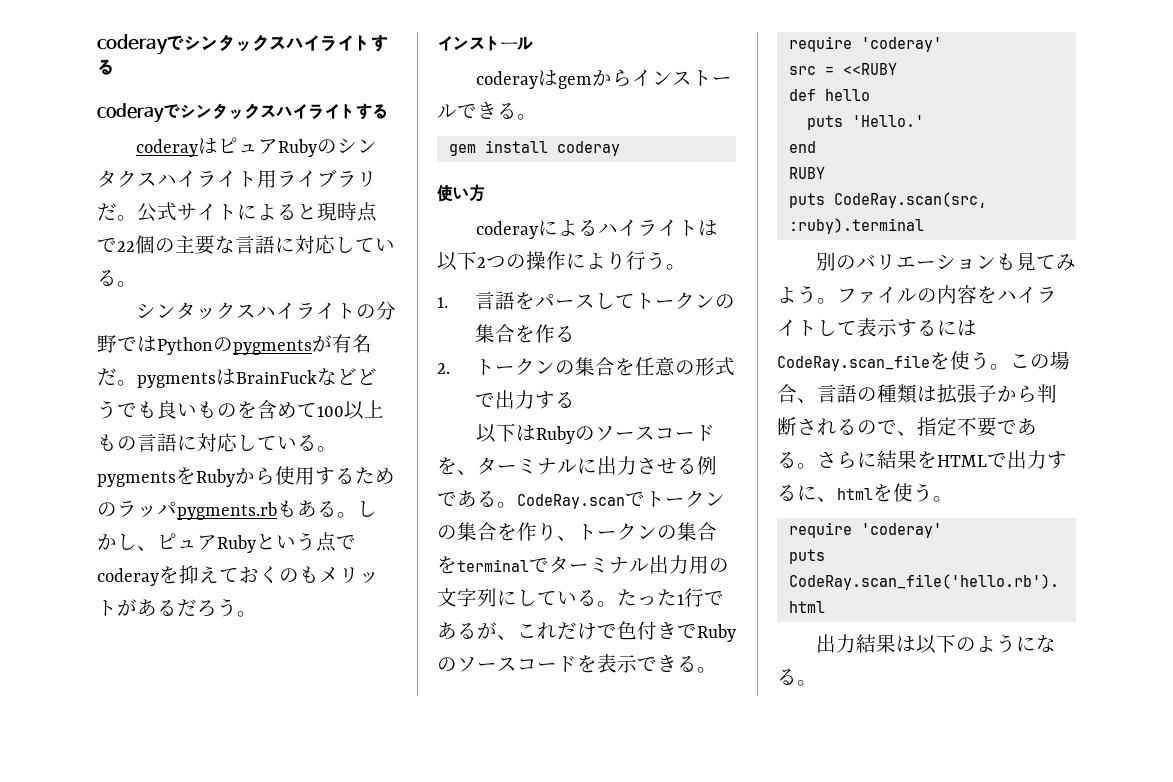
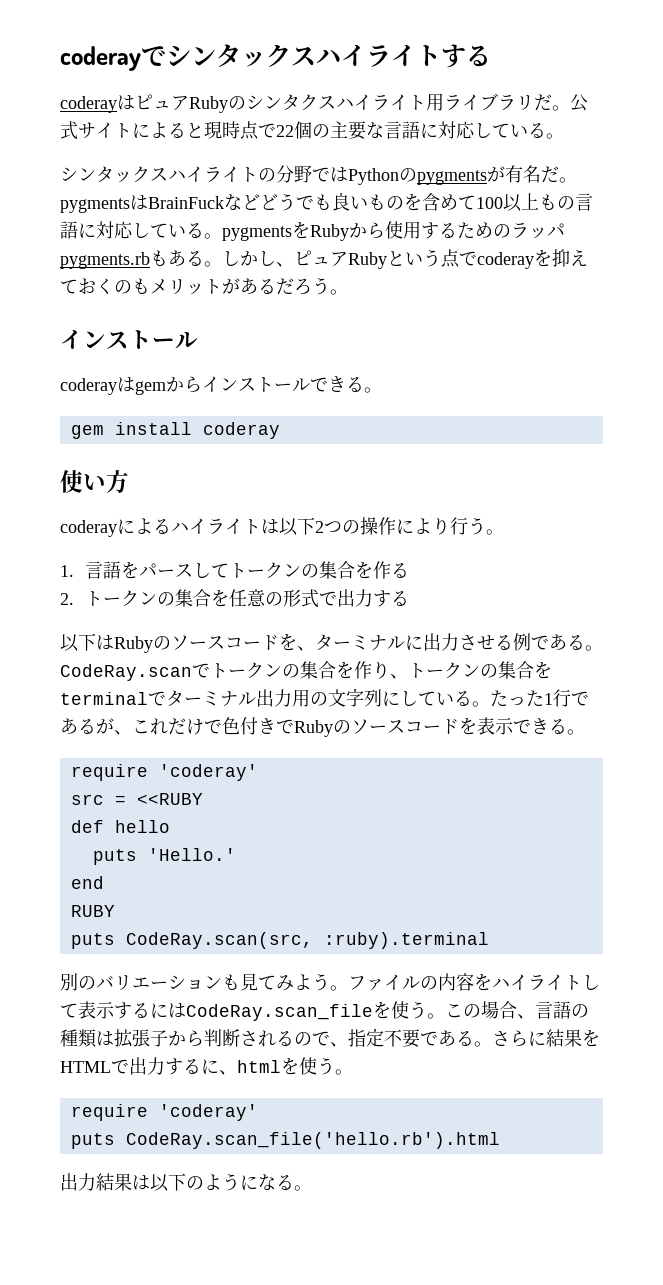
[97,34,388,55] [97,59,114,75] [97,103,388,123] coderayでシンタックスハイライトする // coderayでシンタックスハイライトする -> [60,44,491,71] coderayでシンタックスハイライトする

